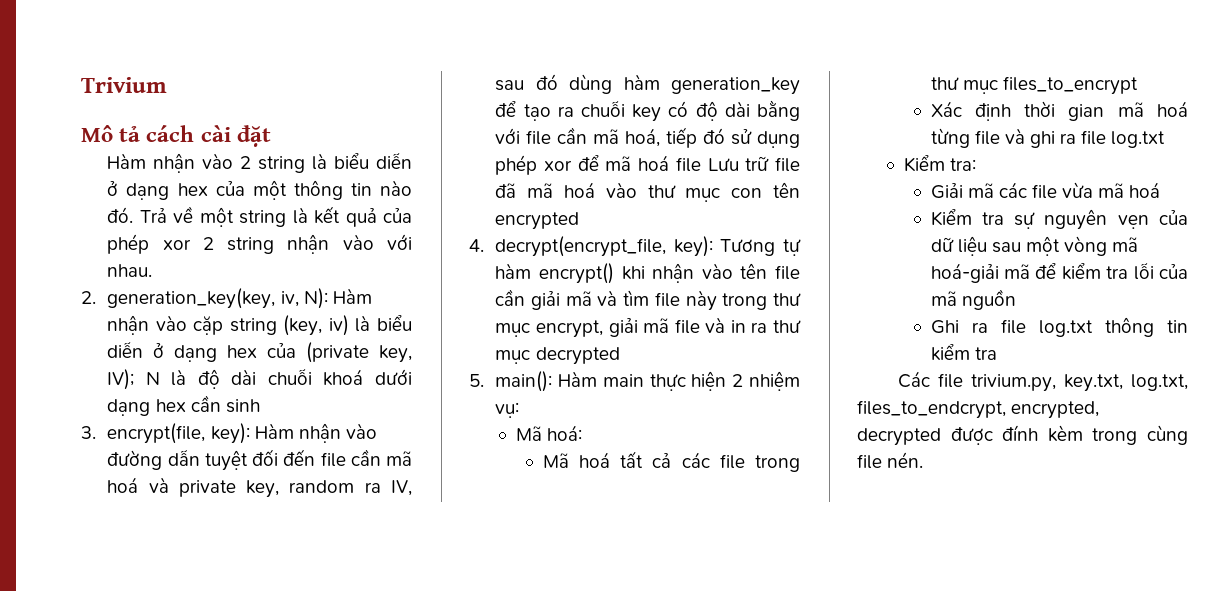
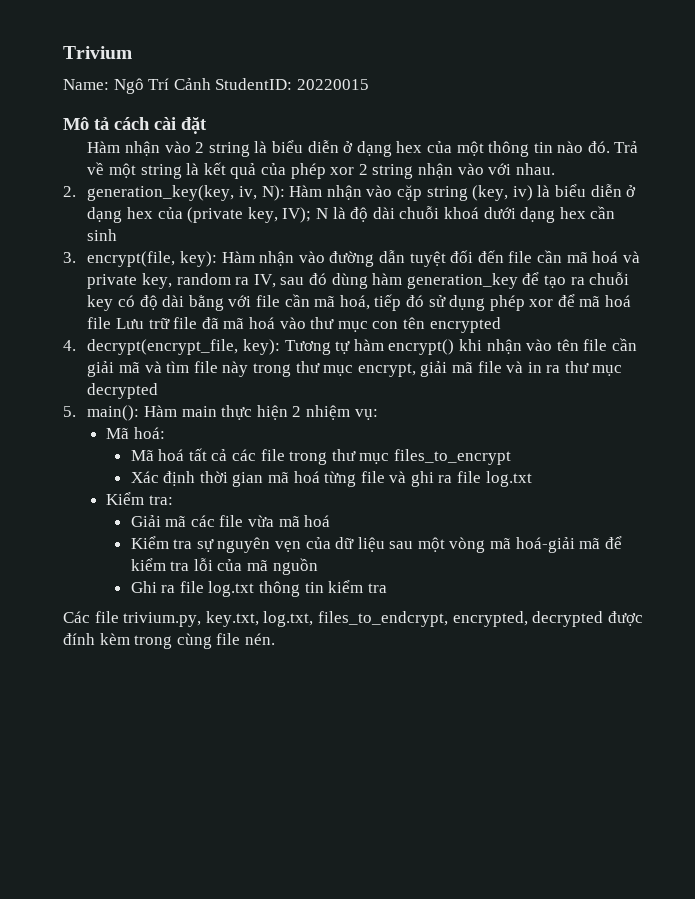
(167, 85) none -> [63,78,369,94] // Name: Ngô Trí Cảnh StudentID: 20220015

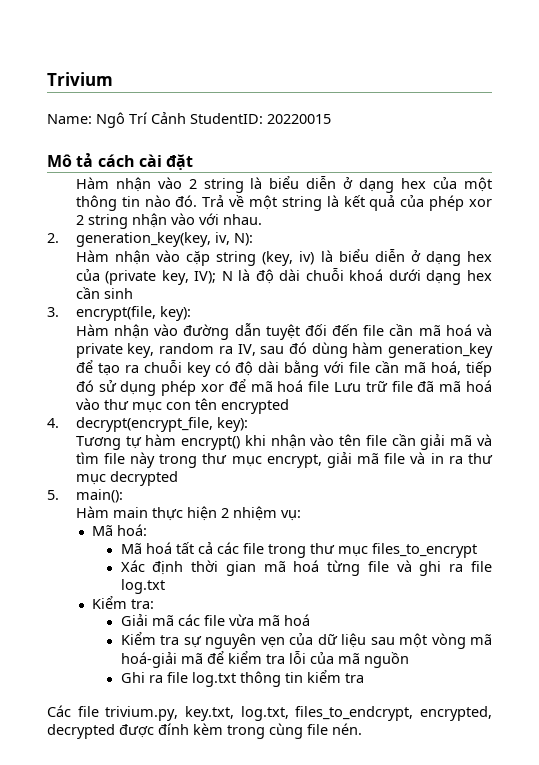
(285, 193) none -> (253, 239) //
(218, 259) none -> (191, 313) //
(281, 347) none -> (248, 424) //
(140, 413) none -> (123, 496) //

